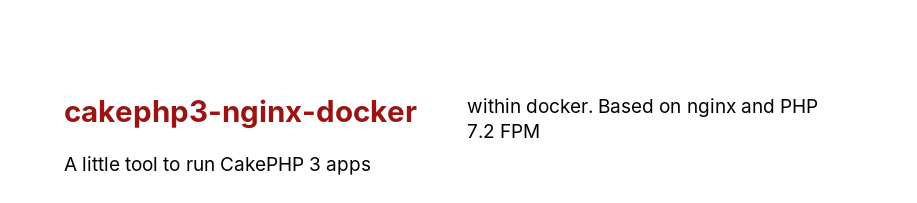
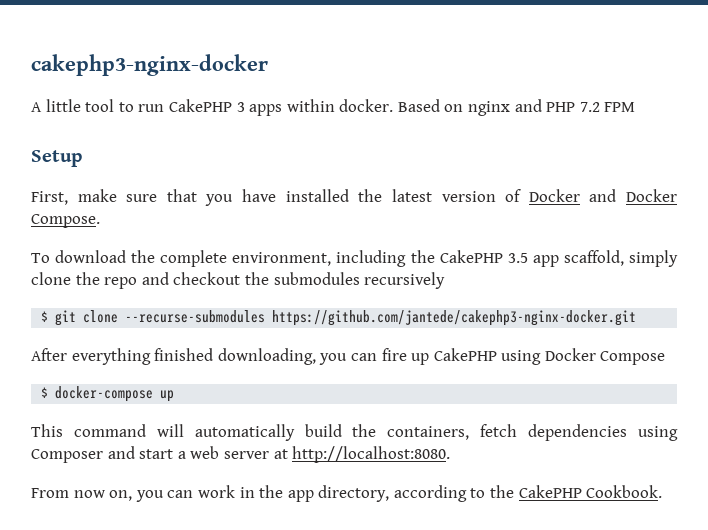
(541, 131) none -> [31,150,82,167] [31,189,677,206] [31,214,100,228] [31,250,678,267] [31,272,446,289] [41,310,637,326] [31,348,666,365] [41,386,175,402] [31,424,678,441] [31,446,451,463] [31,485,663,502] // Setup // First, make sure that you have installed the latest version of Docker and Docker Compose. // To download the complete environment, including the CakePHP 3.5 app scaffold, simply clone the repo and checkout the submodules recursively // $ git clone --recurse-submodules https://github.com/jantede/cakephp3-nginx-docker.git // After everything finished downloading, you can fire up CakePHP using Docker Compose // $ docker-compose up // This command will automatically build the containers, fetch dependencies using Composer and start a web server at http://localhost:8080. // From now on, you can work in the app directory, according to the CakePHP Cookbook.

